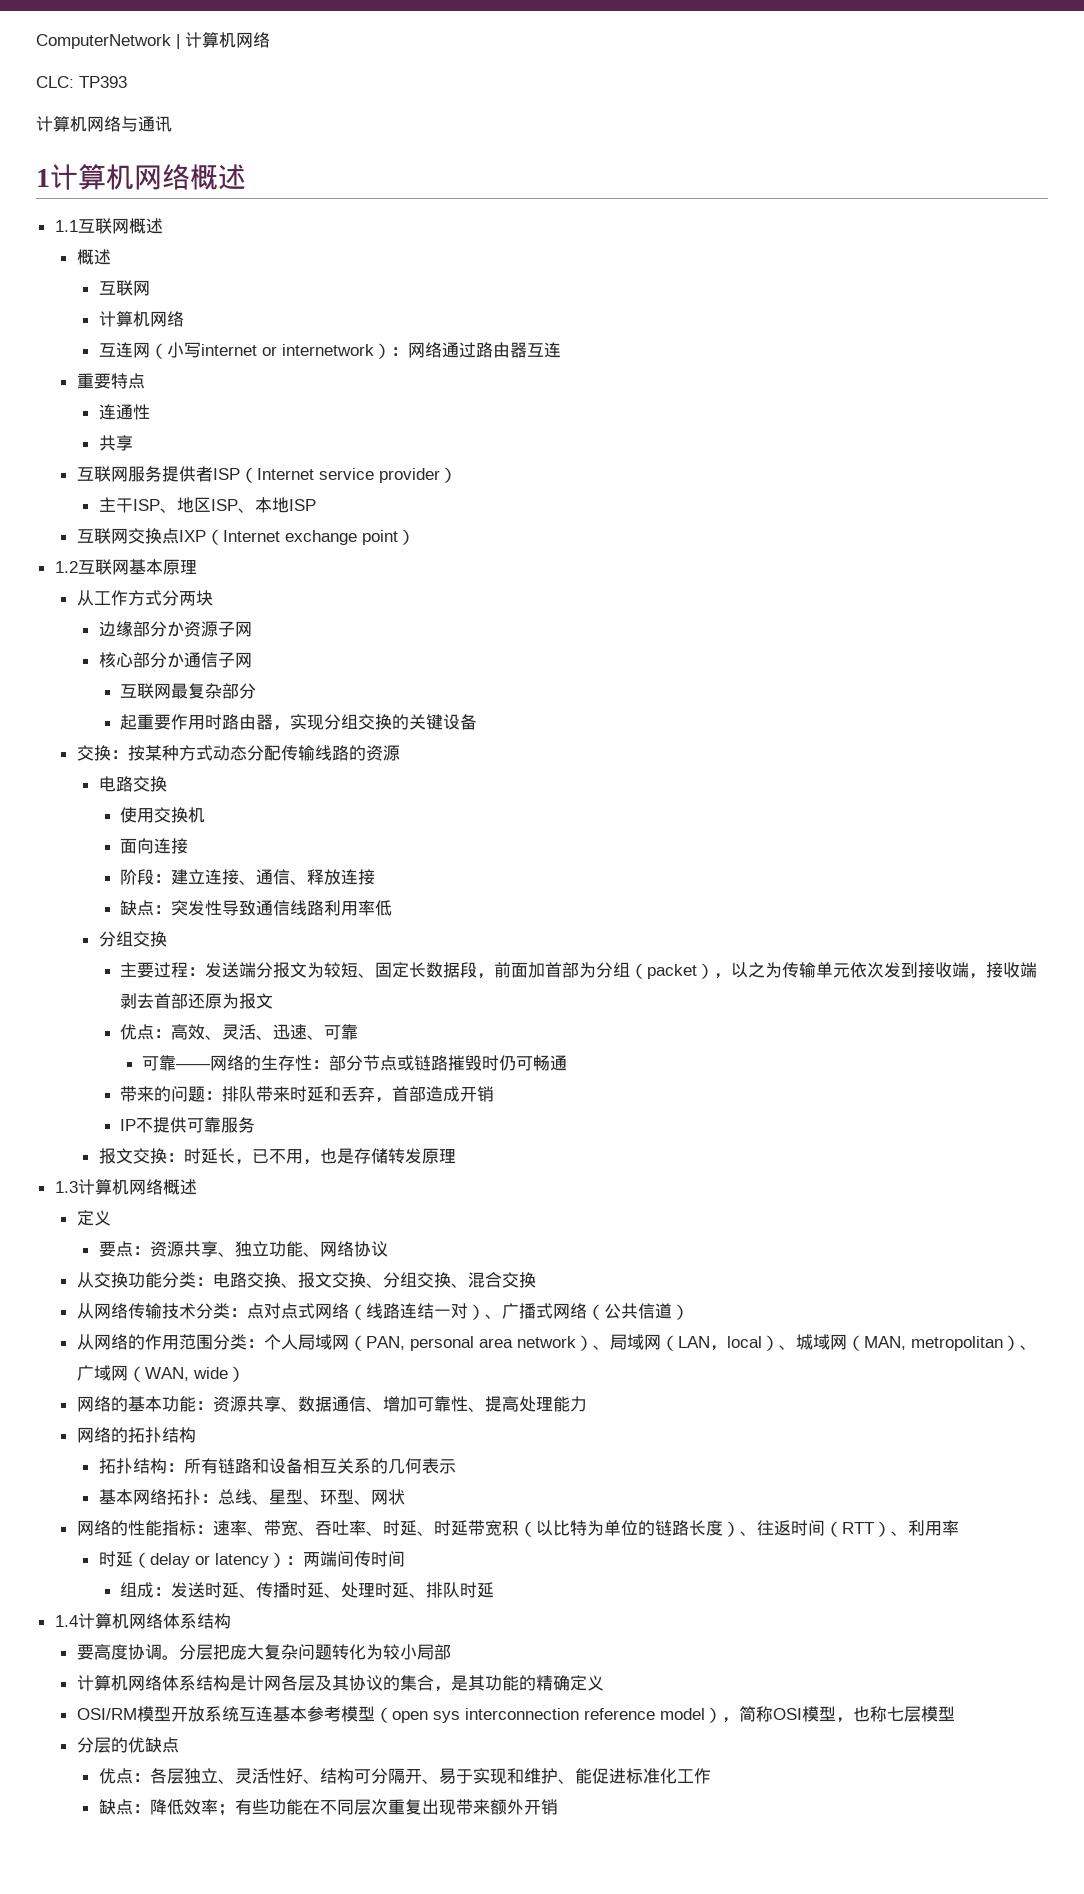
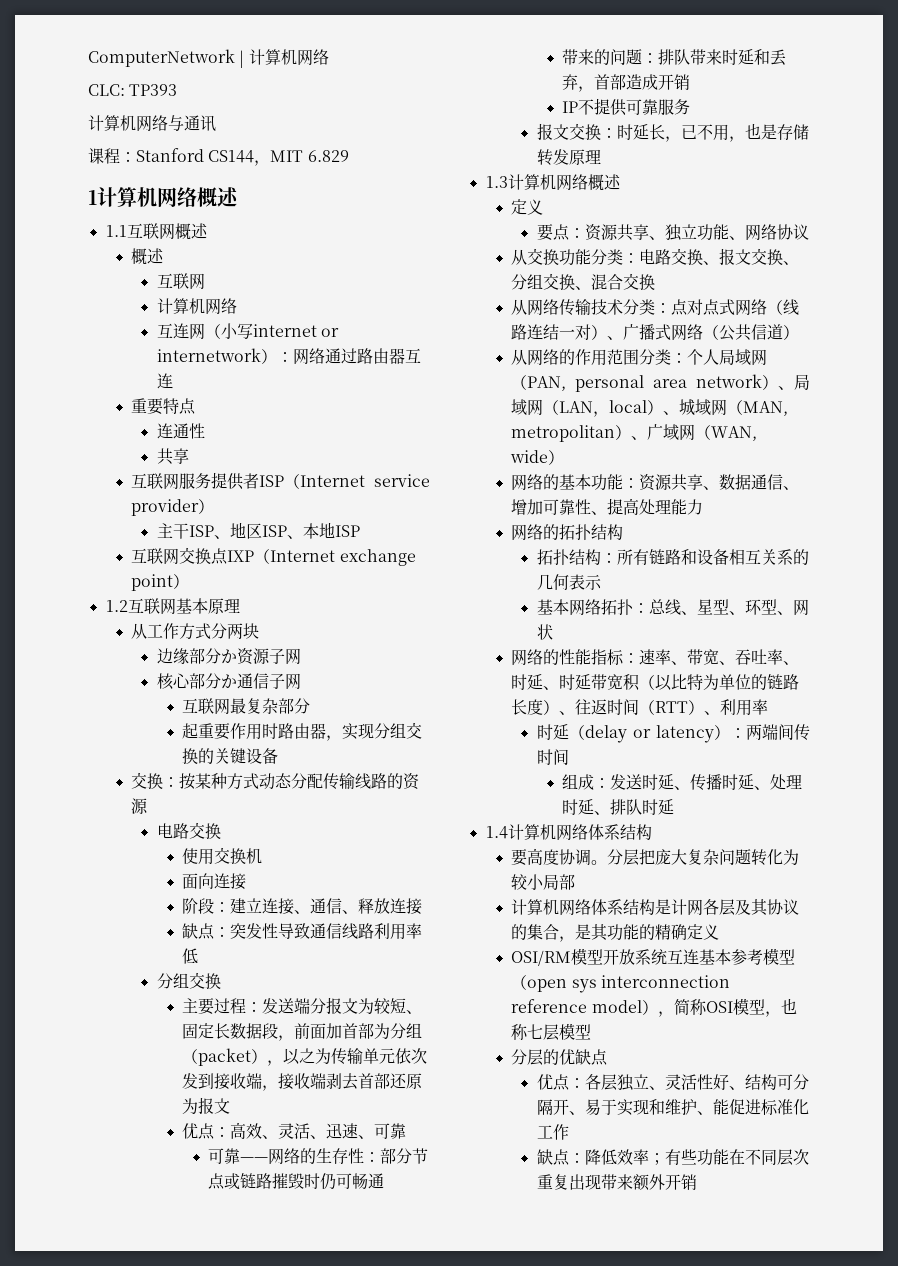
(172, 124) none -> [88,148,349,166] // 课程：Stanford CS144，MIT 6.829

